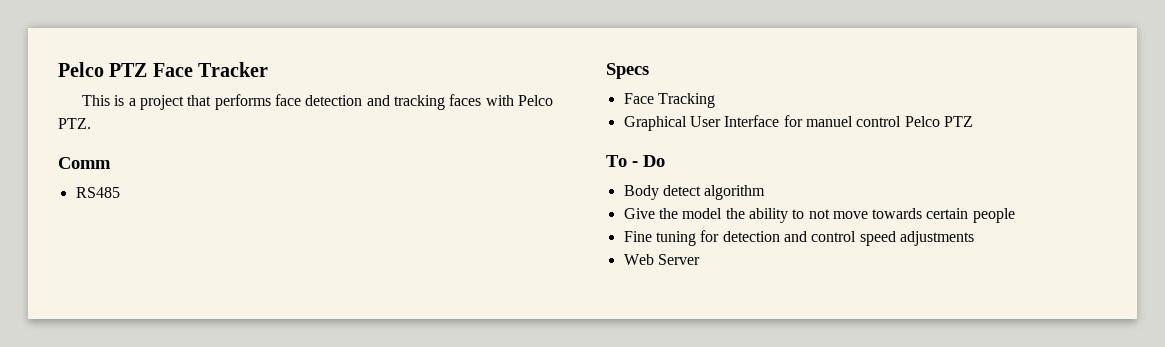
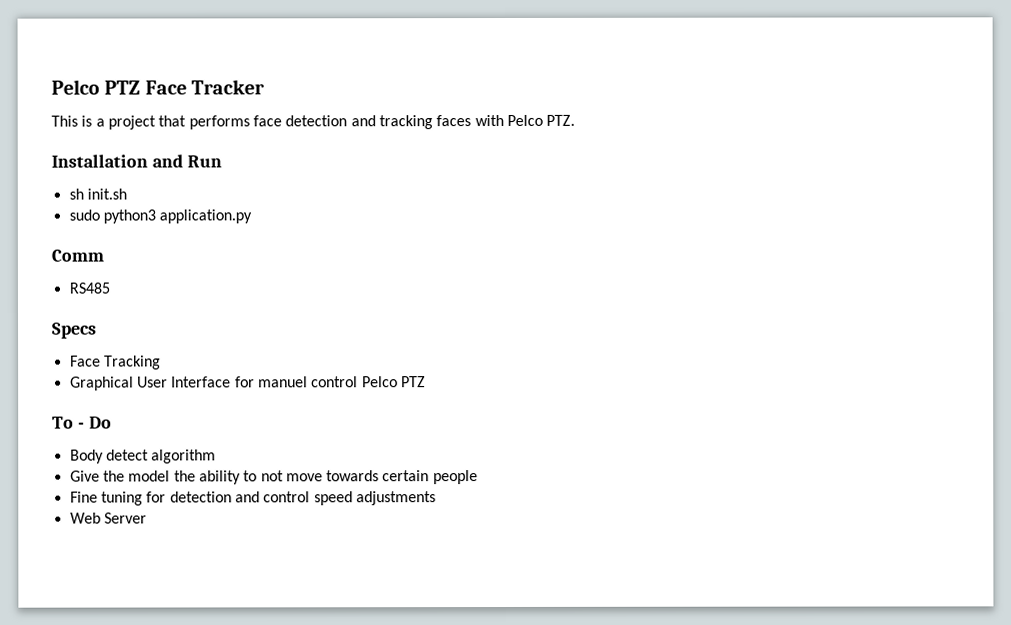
(91, 123) none -> [51,154,222,168] [68,188,127,200] [68,209,253,224] // Installation and Run // sh init.sh // sudo python3 application.py

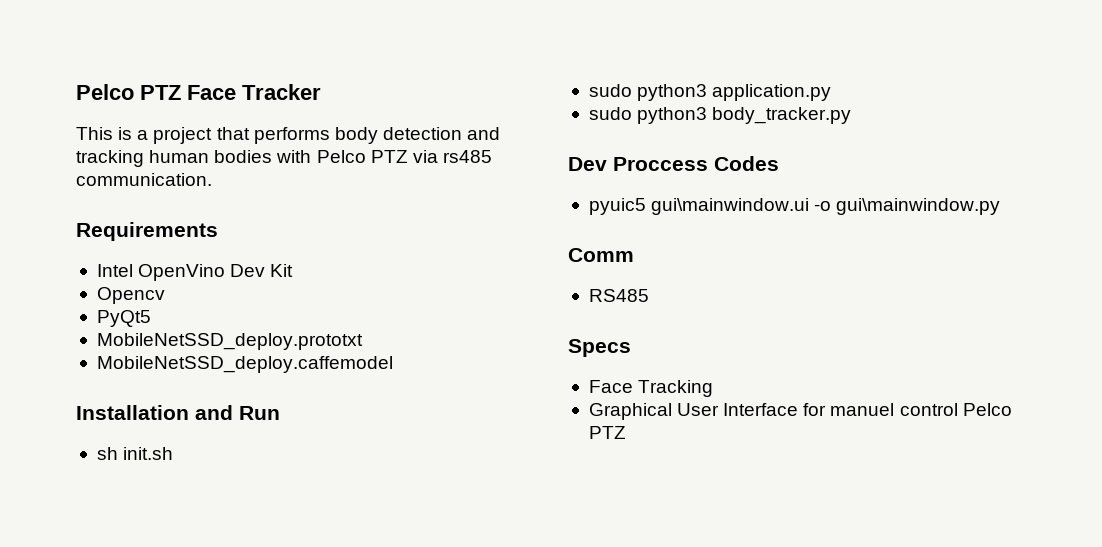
[252,115,282,127] face -> [334,127,378,144] body
[436,114,576,127] faces with Pelco PTZ. -> [149,150,492,163] [76,173,212,186] [76,222,218,241] [96,264,294,281] [96,287,165,304] [96,310,151,327] [96,333,363,350] [96,356,393,373] human bodies with Pelco PTZ via rs485 communication. // Requirements // Intel OpenVino Dev Kit // Opencv // PyQt5 // MobileNetSSD_deploy.prototxt // MobileNetSSD_deploy.caffemodel
(253, 216) none -> [588,107,852,124] [568,156,779,171] [588,198,1001,215] // sudo python3 body_tracker.py // Dev Proccess Codes // pyuic5 gui\mainwindow.ui -o gui\mainwindow.py
[52,416,112,429] [69,449,217,464] [69,470,478,485] [69,491,436,506] [69,512,147,524] // To - Do // Body detect algorithm // Give the model the ability to not move towards certain people // Fine tuning for detection and control speed adjustments // Web Server -> (626, 432) none

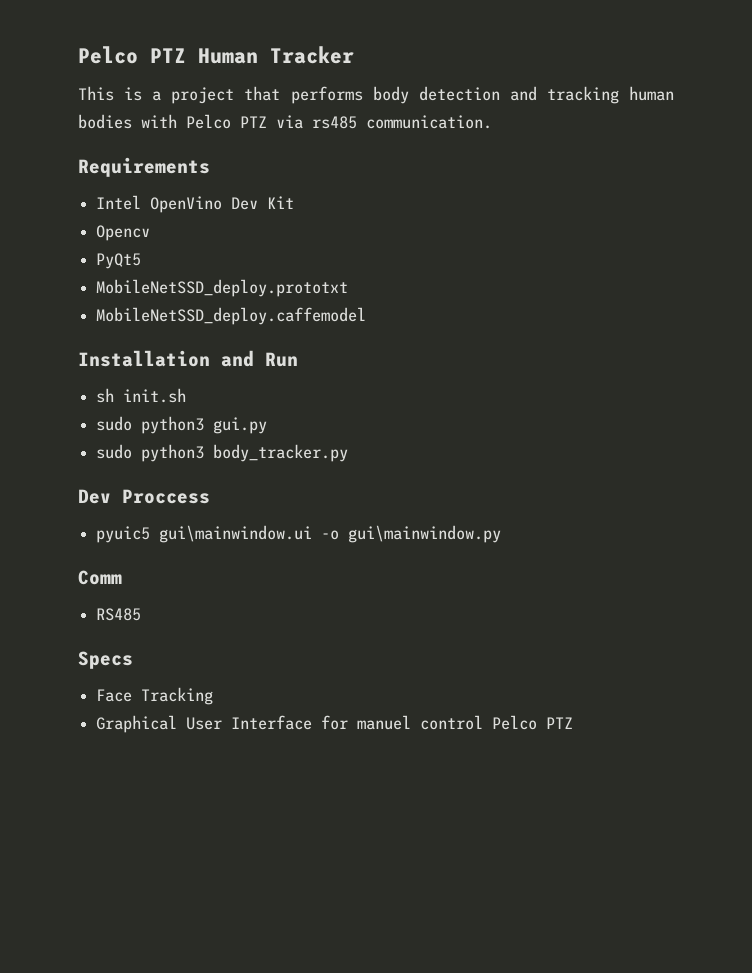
[76,84,236,100] Pelco PTZ Face -> [78,46,258,64] Pelco PTZ Human
[712,84,832,101] application.py -> [213,417,268,434] gui.py
[714,156,779,171] Codes -> (210, 496) none

